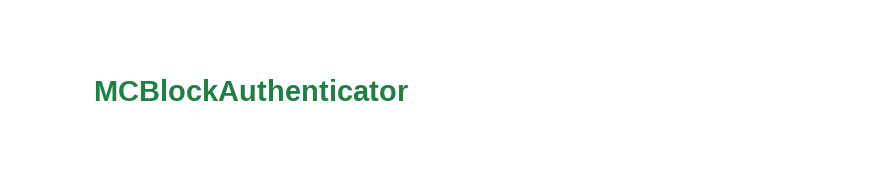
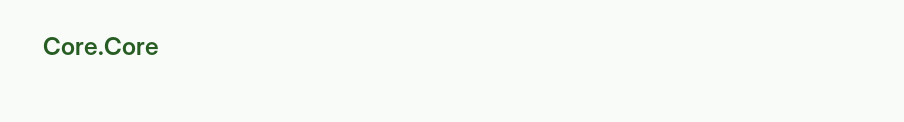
[94,79,408,101] MCBlockAuthenticator -> [43,37,159,55] Core.Core

